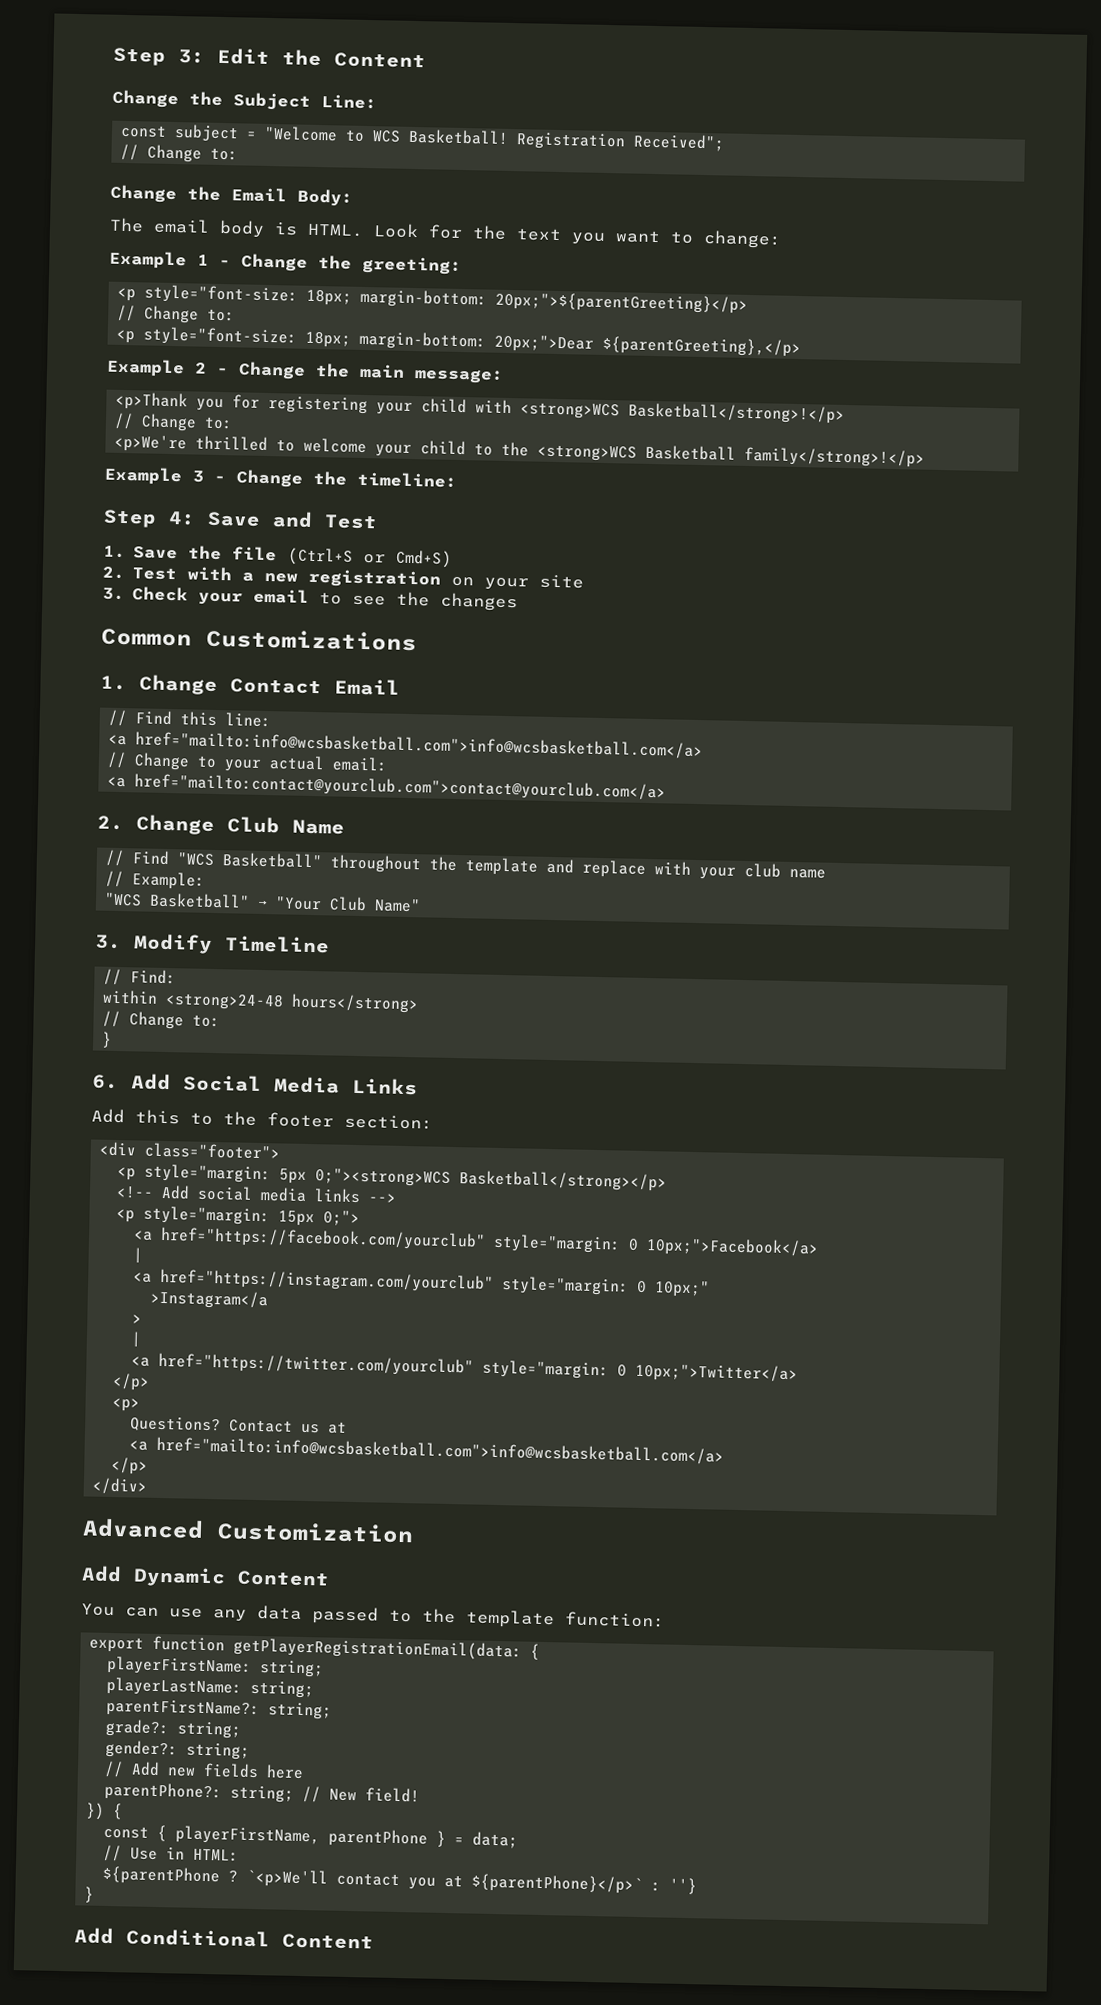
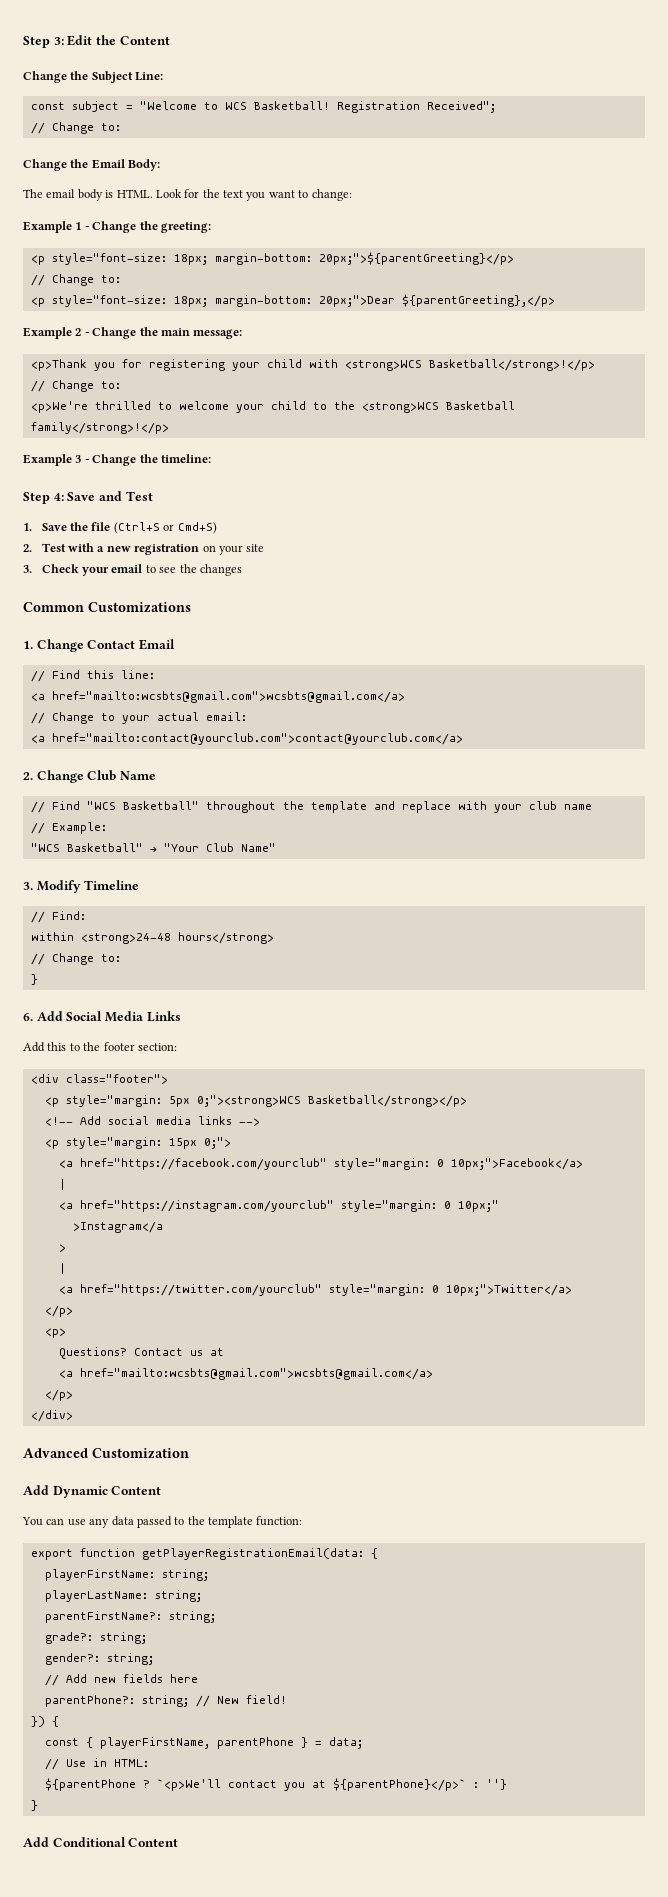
[135,731,704,760] href="mailto:info@wcsbasketball.com">info@wcsbasketball.com</a> -> [51,691,405,703] href="mailto:wcsbts@gmail.com">wcsbts@gmail.com</a>
[156,1436,725,1465] href="mailto:info@wcsbasketball.com">info@wcsbasketball.com</a> -> [79,1368,433,1380] href="mailto:wcsbts@gmail.com">wcsbts@gmail.com</a>

